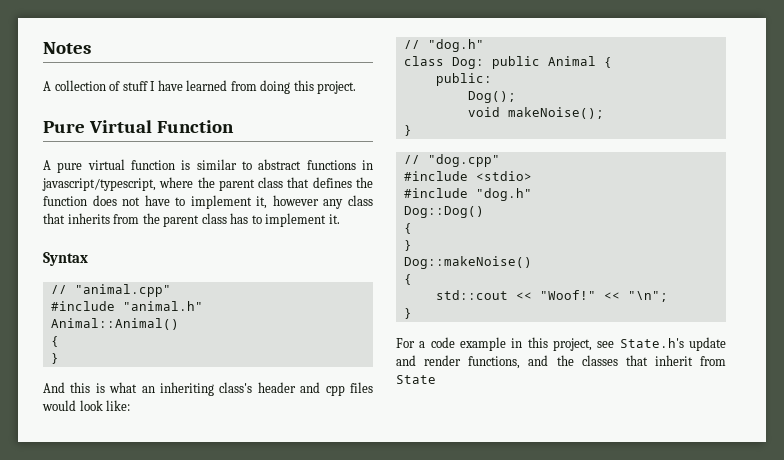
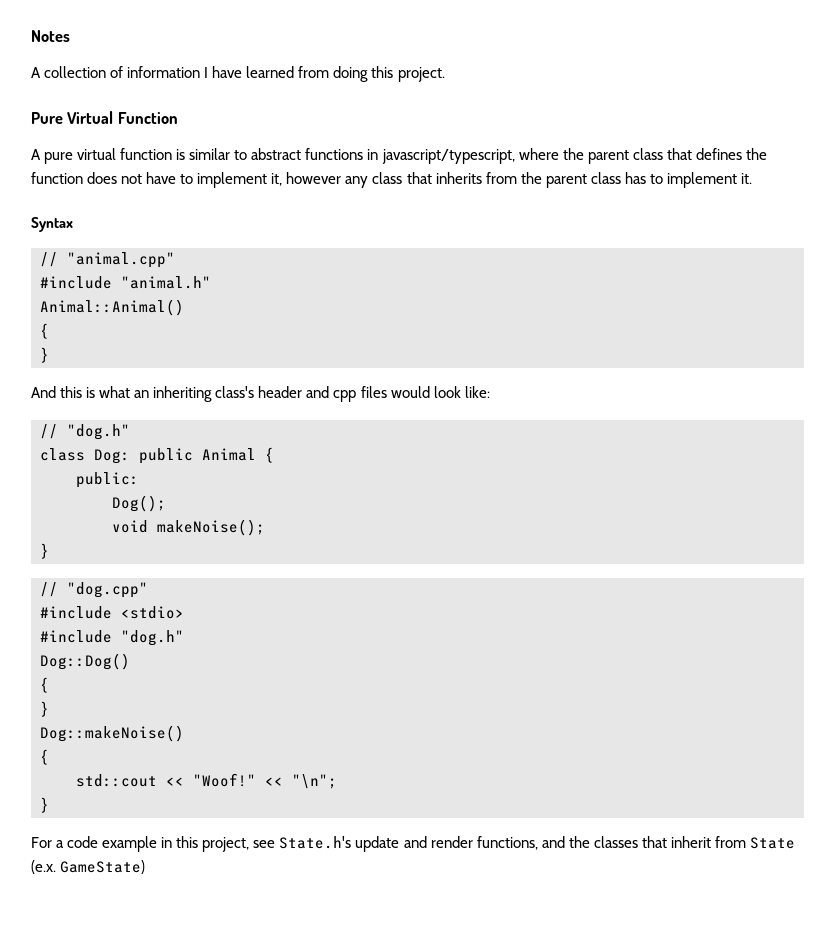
[122,81,148,91] stuff -> [127,66,201,78] information
(436, 379) none -> [31,860,146,874] (e.x. GameState)

